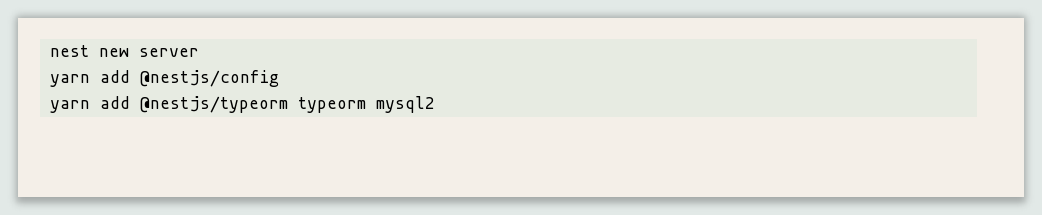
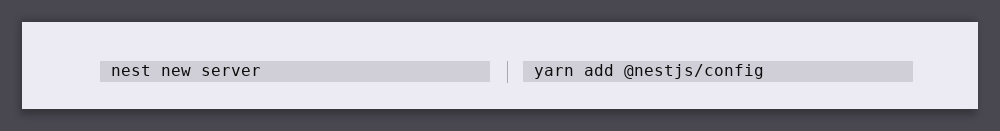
[50,96,436,113] // yarn add @nestjs/typeorm typeorm mysql2 -> (764, 71) none

